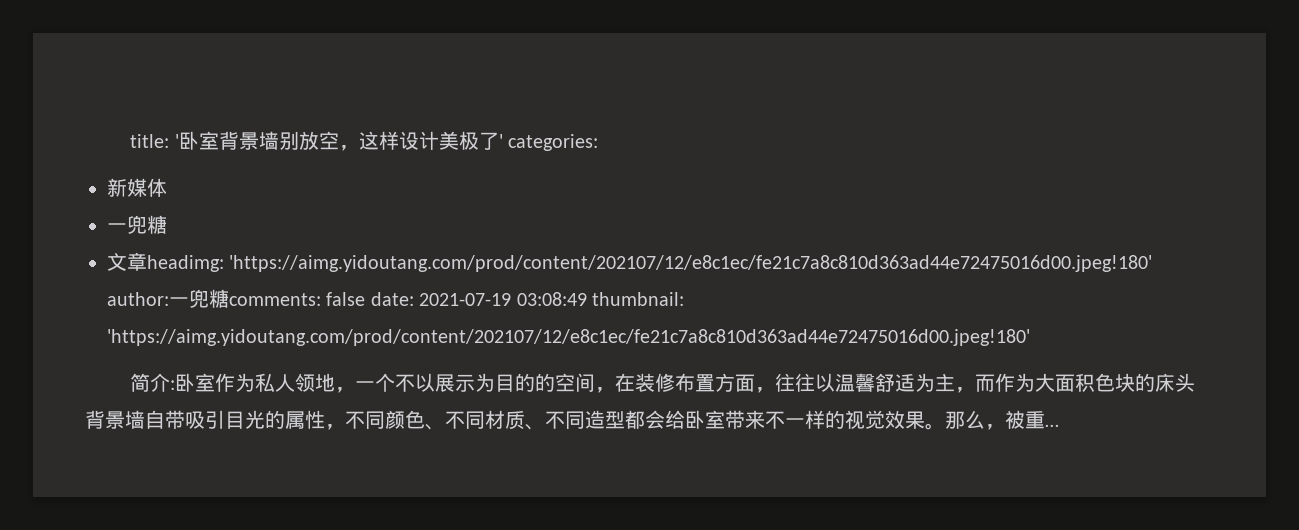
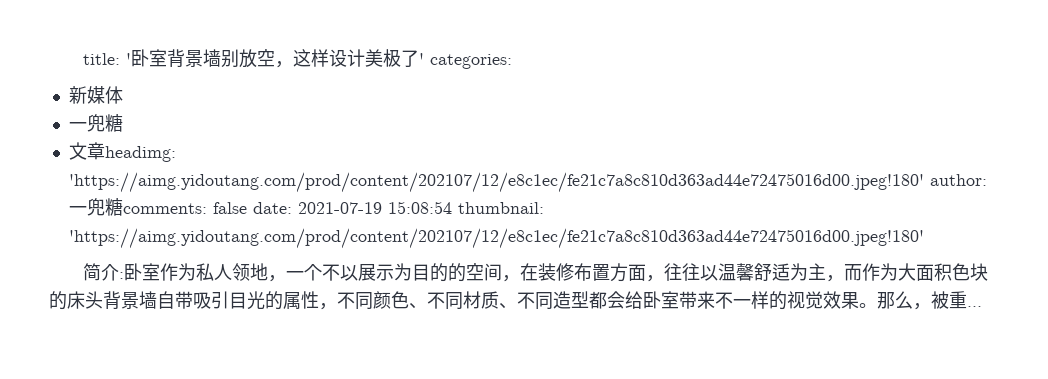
[516,292,587,306] 03:08:49 -> [387,201,452,214] 15:08:54

